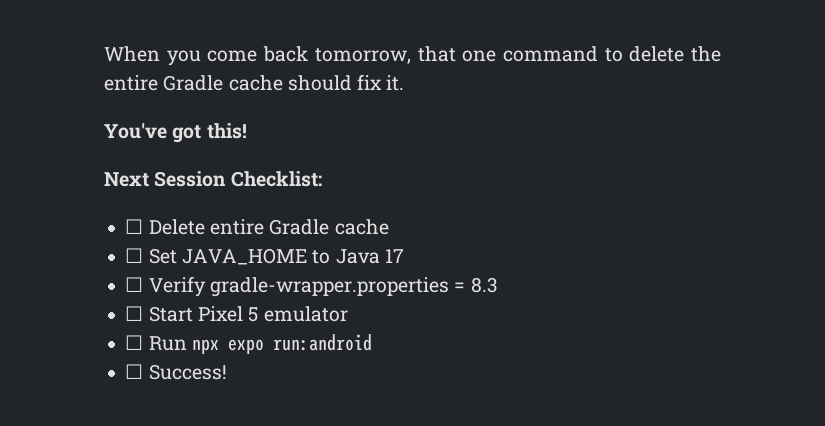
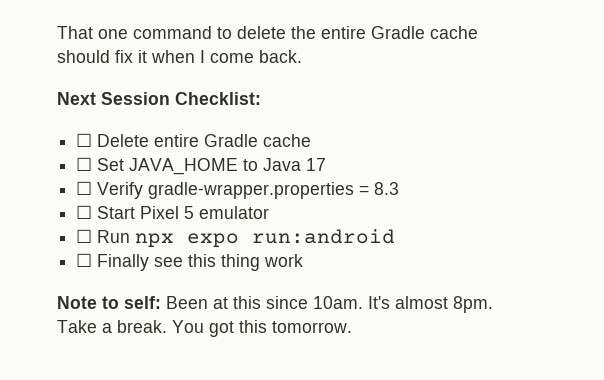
[104,46,456,66] When you come back tomorrow, that -> [57,26,93,39] That
[386,75,405,91] [104,123,247,143] it. // You've got this! -> [138,50,302,63] it when I come back.
[148,364,227,380] Success! -> [97,254,304,271] [57,296,493,313] [57,320,352,337] Finally see this thing work // Note to self: Been at this since 10am. It's almost 8pm. Take a break. You got this tomorrow.

